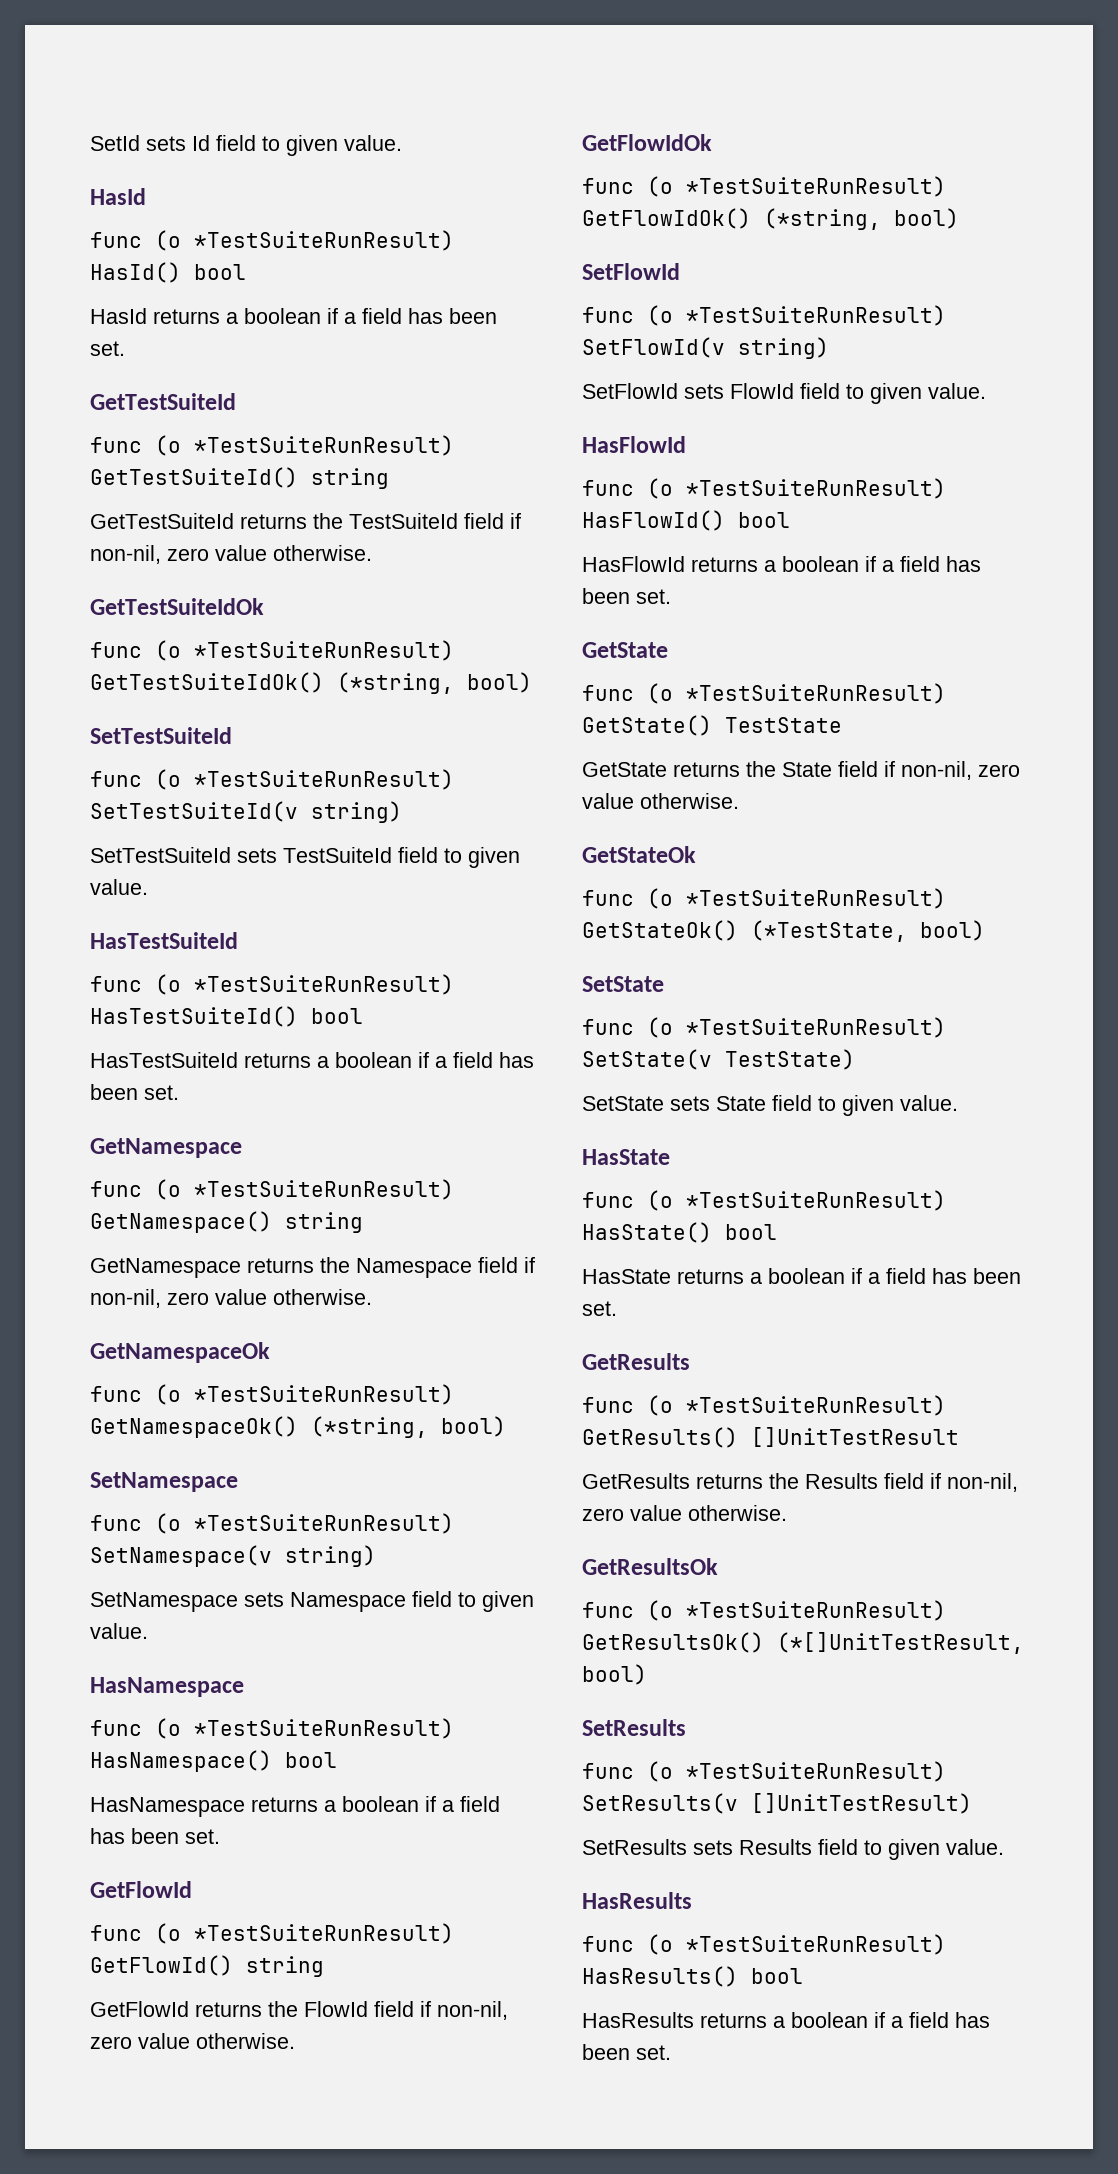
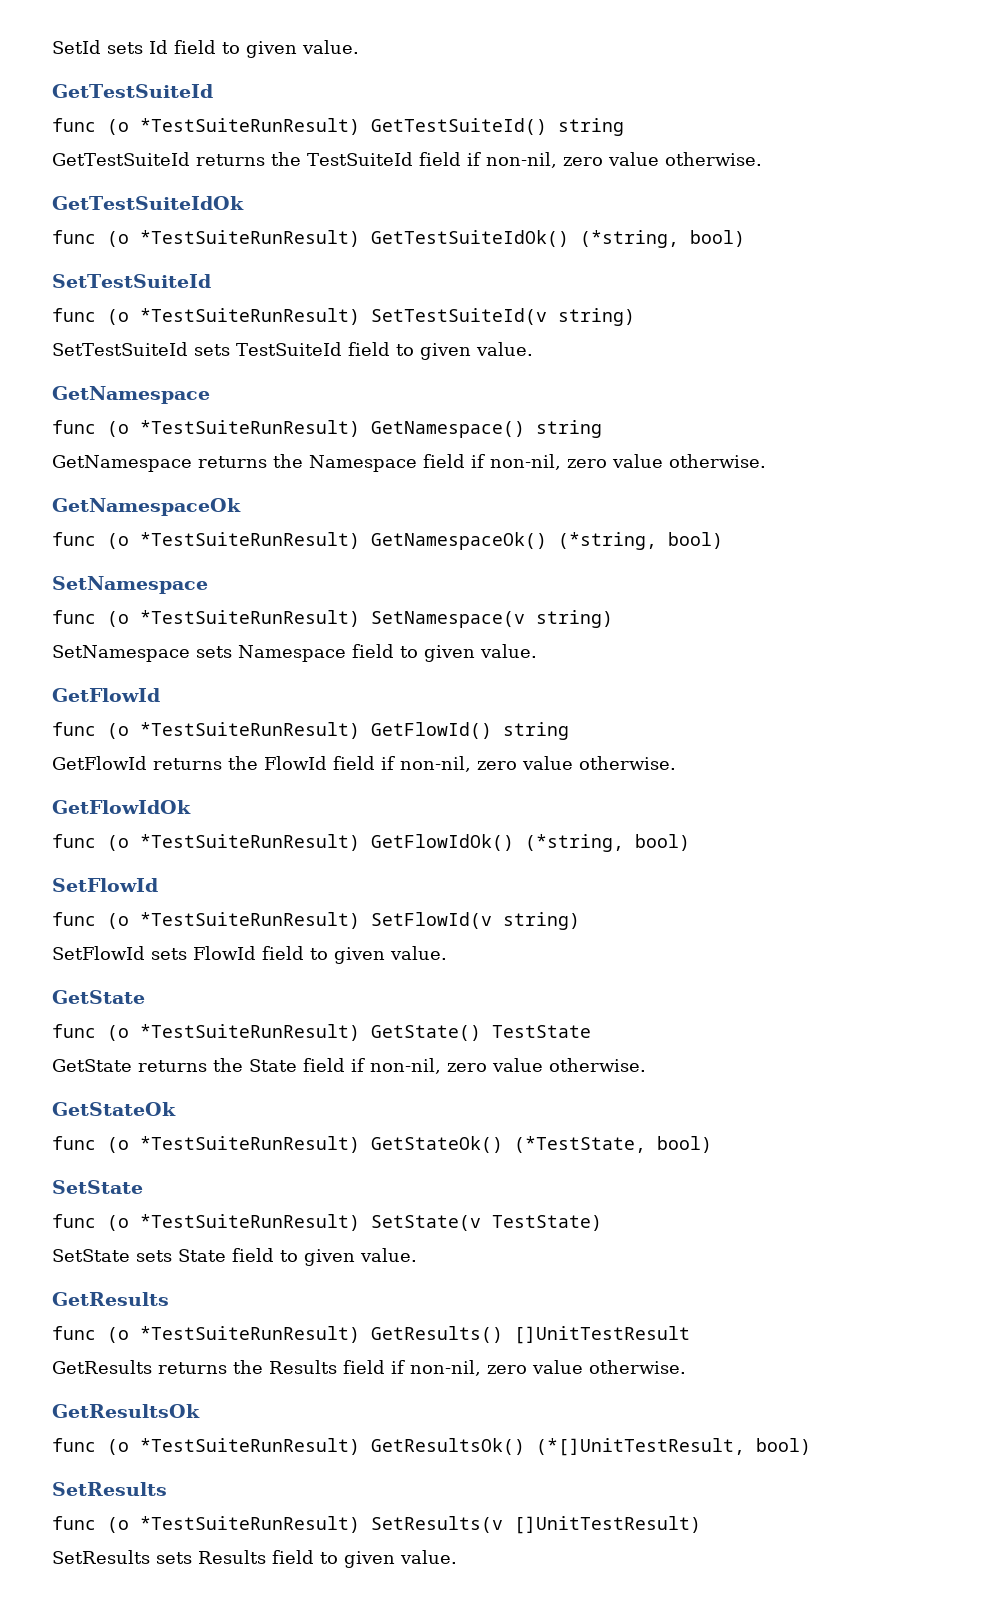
[90,188,146,205] [90,230,454,251] [90,262,246,283] [90,308,497,324] [90,341,125,356] // HasId // func (o *TestSuiteRunResult) HasId() bool // HasId returns a boolean if a field has been set. -> (359, 47) none
[90,932,238,949] [90,974,454,995] [90,1006,363,1027] [90,1052,534,1068] [90,1084,179,1100] // HasTestSuiteId // func (o *TestSuiteRunResult) HasTestSuiteId() bool // HasTestSuiteId returns a boolean if a field has been set. -> (533, 349) none
[90,1677,244,1697] [90,1718,454,1739] [90,1750,337,1772] [90,1796,500,1817] [90,1828,220,1844] // HasNamespace // func (o *TestSuiteRunResult) HasNamespace() bool // HasNamespace returns a boolean if a field has been set. -> (537, 651) none
[582,436,686,453] [582,478,946,499] [582,510,790,531] [582,556,981,572] [582,588,671,604] // HasFlowId // func (o *TestSuiteRunResult) HasFlowId() bool // HasFlowId returns a boolean if a field has been set. -> (447, 953) none
[582,1149,670,1165] [582,1190,946,1211] [582,1222,777,1243] [582,1268,1021,1284] [582,1301,617,1316] // HasState // func (o *TestSuiteRunResult) HasState() bool // HasState returns a boolean if a field has been set. -> (417, 1255) none
[582,1892,692,1909] [582,1934,946,1955] [582,1966,803,1987] [582,2012,990,2028] [582,2044,671,2060] // HasResults // func (o *TestSuiteRunResult) HasResults() bool // HasResults returns a boolean if a field has been set. -> (457, 1557) none

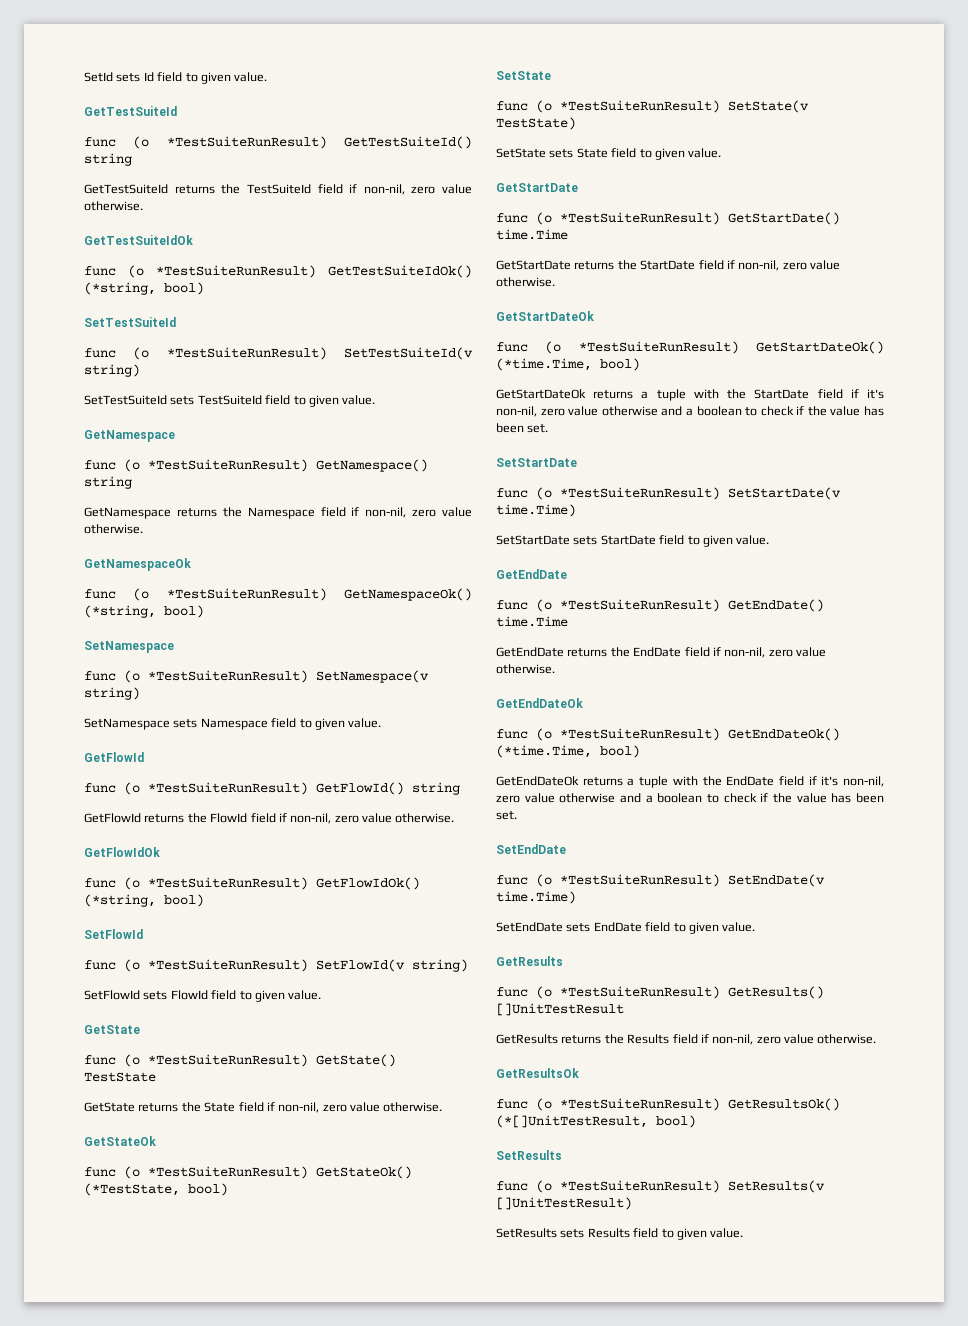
(417, 1255) none -> [496,183,578,192] [496,212,840,225] [496,229,568,240] [496,260,840,271] [496,277,555,287] [496,311,594,321] [496,341,884,354] [496,358,640,371] [496,389,884,401] [496,406,884,417] [496,423,549,433] [496,458,577,467] [496,487,841,500] [496,504,576,517] [496,535,770,547] [496,569,567,579] [496,599,824,612] [496,616,568,627] [496,647,826,658] [496,664,555,674] [496,698,583,708] [496,728,840,741] [496,745,640,758] [496,776,884,788] [496,793,884,803] [496,811,517,820] [496,844,566,854] [496,874,825,887] [496,891,576,904] [496,922,756,934] // GetStartDate // func (o *TestSuiteRunResult) GetStartDate() time.Time // GetStartDate returns the StartDate field if non-nil, zero value otherwise. // GetStartDateOk // func (o *TestSuiteRunResult) GetStartDateOk() (*time.Time, bool) // GetStartDateOk returns a tuple with the StartDate field if it's non-nil, zero value otherwise and a boolean to check if the value has been set. // SetStartDate // func (o *TestSuiteRunResult) SetStartDate(v time.Time) // SetStartDate sets StartDate field to given value. // GetEndDate // func (o *TestSuiteRunResult) GetEndDate() time.Time // GetEndDate returns the EndDate field if non-nil, zero value otherwise. // GetEndDateOk // func (o *TestSuiteRunResult) GetEndDateOk() (*time.Time, bool) // GetEndDateOk returns a tuple with the EndDate field if it's non-nil, zero value otherwise and a boolean to check if the value has been set. // SetEndDate // func (o *TestSuiteRunResult) SetEndDate(v time.Time) // SetEndDate sets EndDate field to given value.

